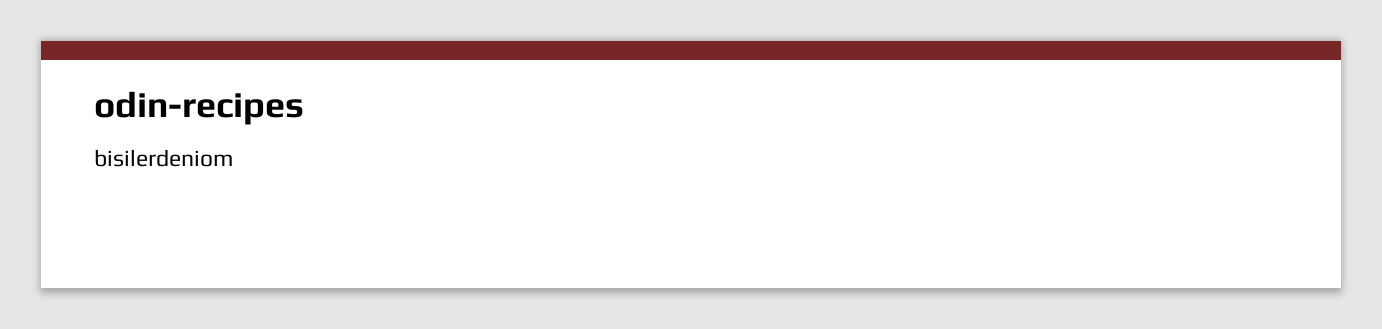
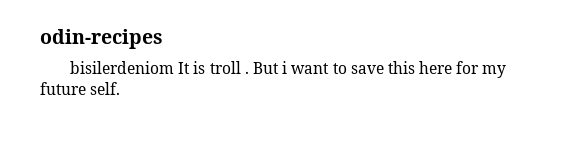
(233, 158) none -> [178,61,507,78] [40,82,121,95] It is troll . But i want to save this here for my future self.

